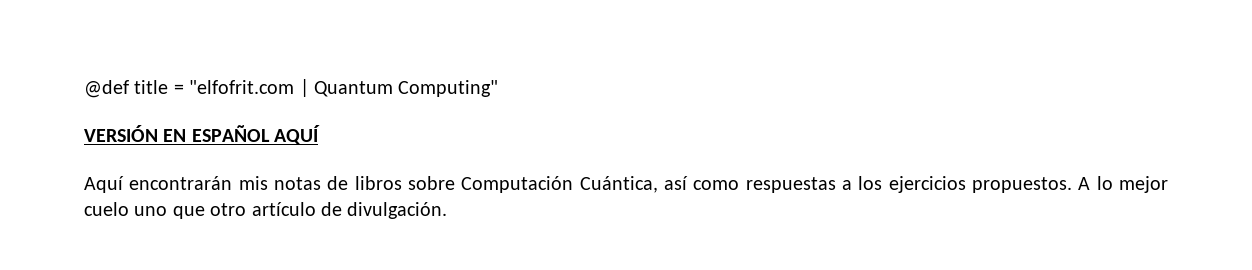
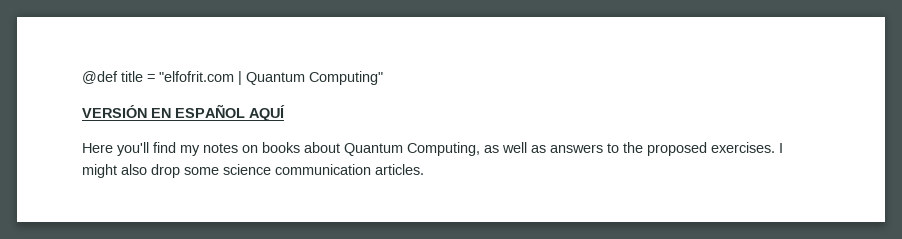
[84,176,1169,193] [84,202,448,219] Aquí encontrarán mis notas de libros sobre Computación Cuántica, así como respuestas a los ejercicios propuestos. A lo mejor cuelo uno que otro artículo de divulgación. -> [82,142,783,156] [82,164,424,178] Here you'll find my notes on books about Quantum Computing, as well as answers to the proposed exercises. I might also drop some science communication articles.

